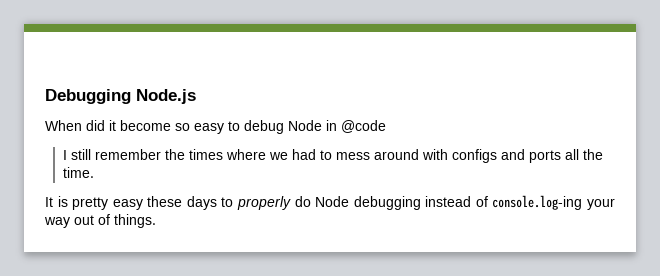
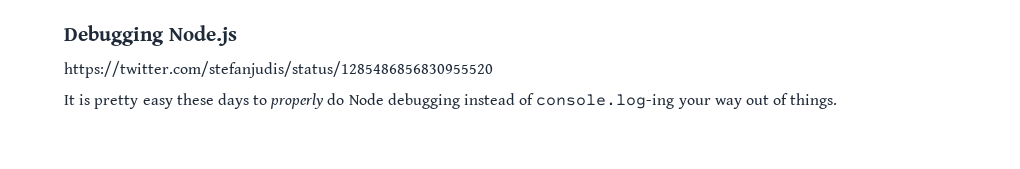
[45,120,386,134] [62,149,603,163] [62,167,94,178] When did it become so easy to debug Node in @code // I still remember the times where we had to mess around with configs and ports all the time. -> [64,61,493,78] https://twitter.com/stefanjudis/status/1285486856830955520

